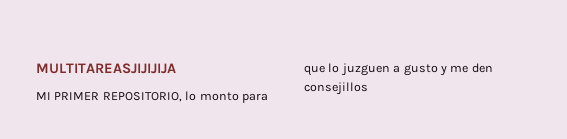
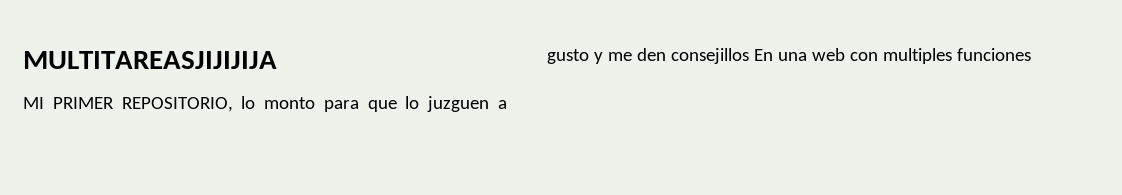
(368, 88) none -> [753,48,1031,64] En una web con multiples funciones

